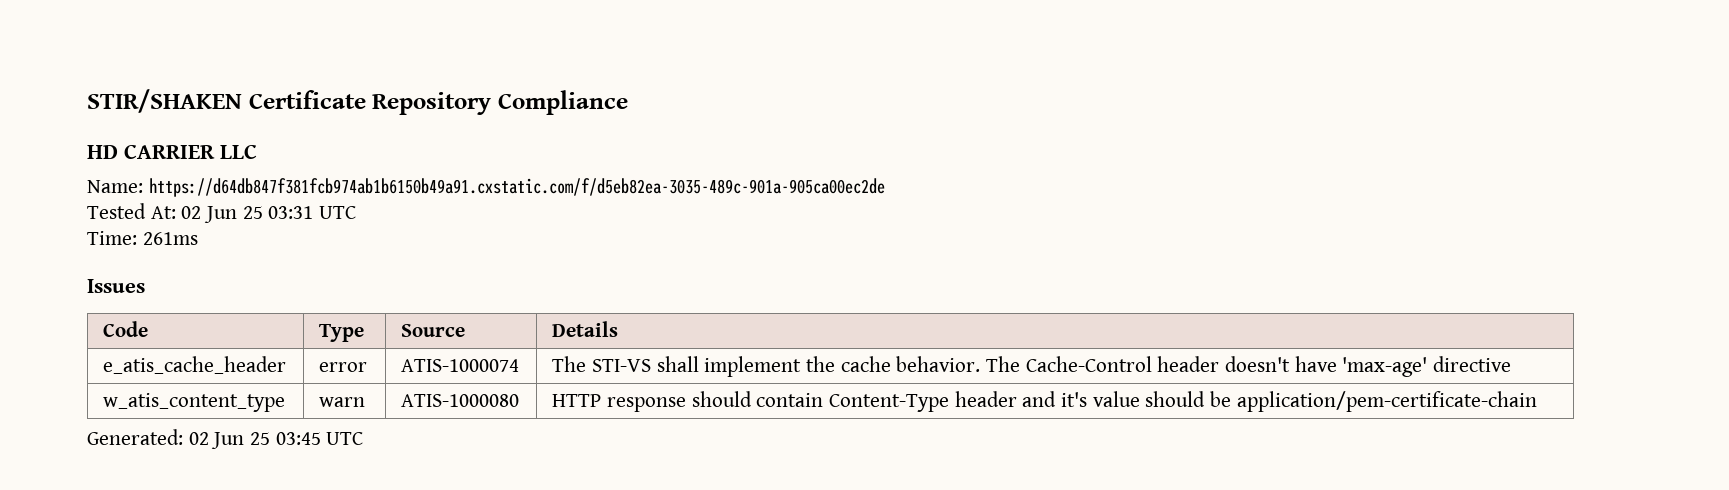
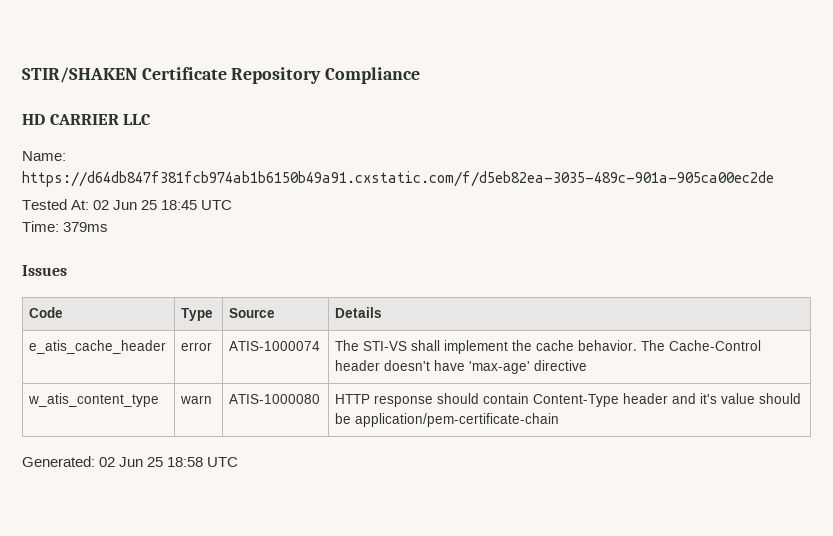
[268,206,314,219] 03:31 -> [161,200,198,210] 18:45
[142,232,198,245] 261ms -> [63,222,109,232] 379ms
[275,432,321,445] 03:45 -> [167,457,204,467] 18:58

